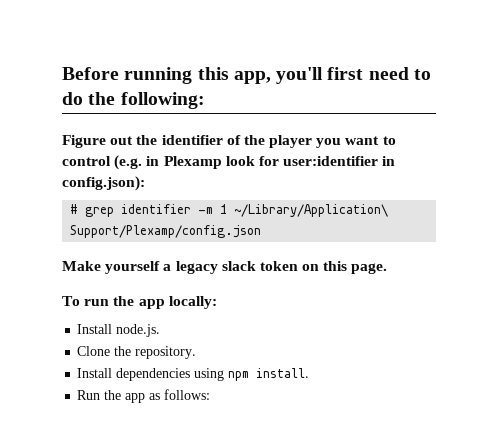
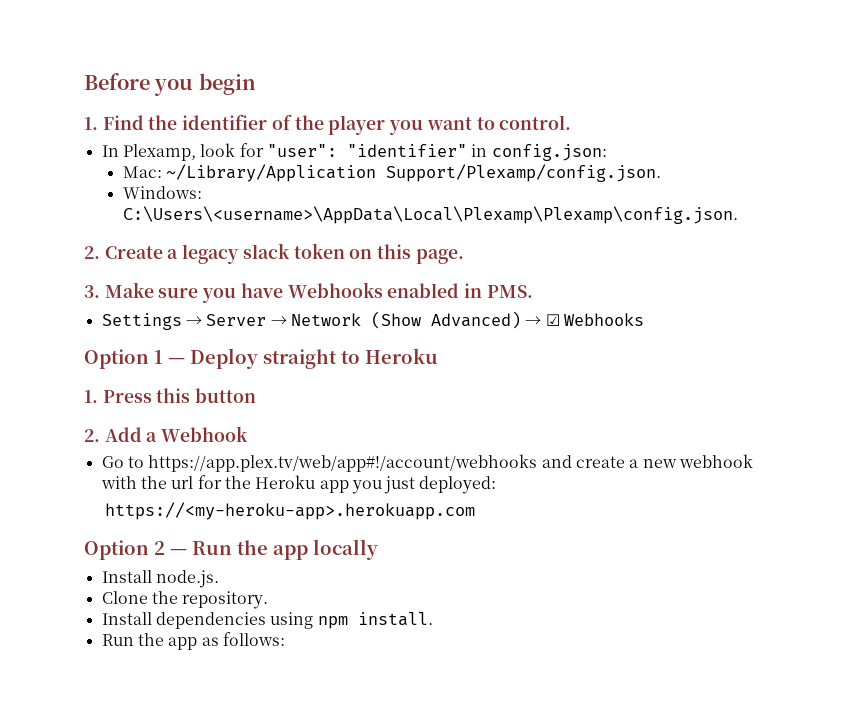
[124,67,431,84] [62,92,205,109] [62,135,134,148] running this app, you'll first need to do the following: // Figure out -> [154,73,256,96] [84,115,144,130] you begin // 1. Find
[62,155,396,170] [62,176,145,191] [70,204,389,217] [70,225,262,238] [62,261,161,274] control (e.g. in Plexamp look for user:identifier in config.json): // # grep identifier -m 1 ~/Library/Application\ Support/Plexamp/config.json // Make yourself -> [499,115,572,130] [101,143,607,161] [122,164,661,182] [122,186,202,199] [122,206,738,224] [84,246,163,259] control. // In Plexamp, look for "user": "identifier" in config.json: // Mac: ~/Library/Application Support/Plexamp/config.json. // Windows: C:\Users\<username>\AppData\Local\Plexamp\Plexamp\config.json. // 2. Create
[62,296,217,309] To run the app locally: -> [84,282,533,303] [101,311,644,330] [84,348,438,369] [84,388,257,403] [84,426,249,442] [101,454,753,472] [100,475,497,494] [104,502,475,520] [84,539,378,560] 3. Make sure you have Webhooks enabled in PMS. // Settings → Server → Network (Show Advanced) → ☑ Webhooks // Option 1 — Deploy straight to Heroku // 1. Press this button // 2. Add a Webhook // Go to https://app.plex.tv/web/app#!/account/webhooks and create a new webhook with the url for the Heroku app you just deployed: // https://<my-heroku-app>.herokuapp.com // Option 2 — Run the app locally

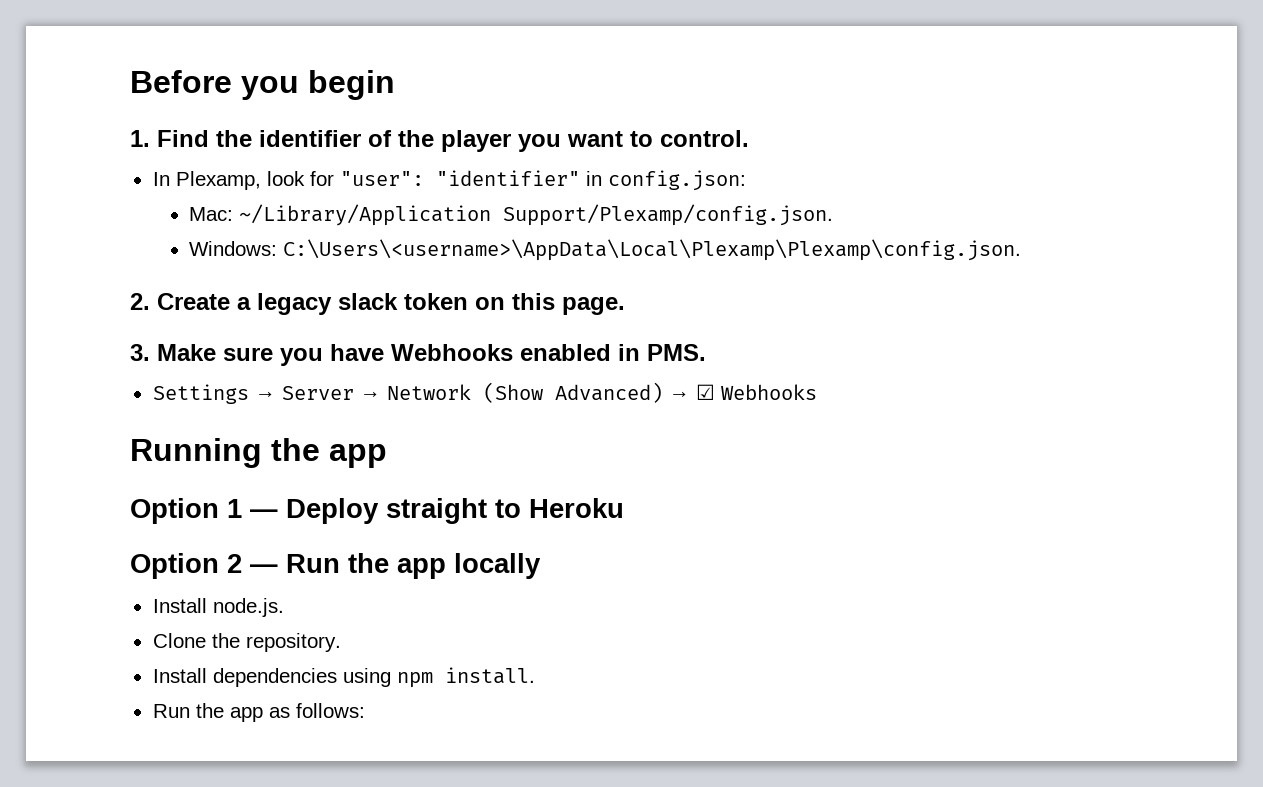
(644, 319) none -> [130,438,387,468] // Running the app
[84,388,257,403] [84,426,249,442] [101,454,753,472] [100,475,497,494] [104,502,475,520] // 1. Press this button // 2. Add a Webhook // Go to https://app.plex.tv/web/app#!/account/webhooks and create a new webhook with the url for the Heroku app you just deployed: // https://<my-heroku-app>.herokuapp.com -> (624, 508) none

